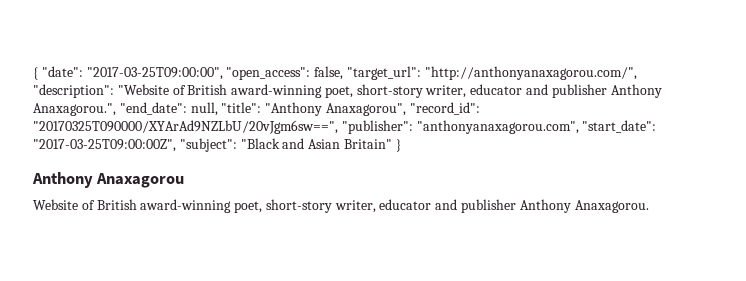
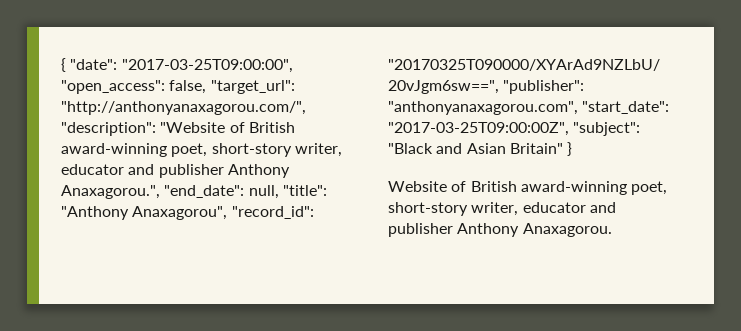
[32,172,185,188] // Anthony Anaxagorou -> (573, 149) none

